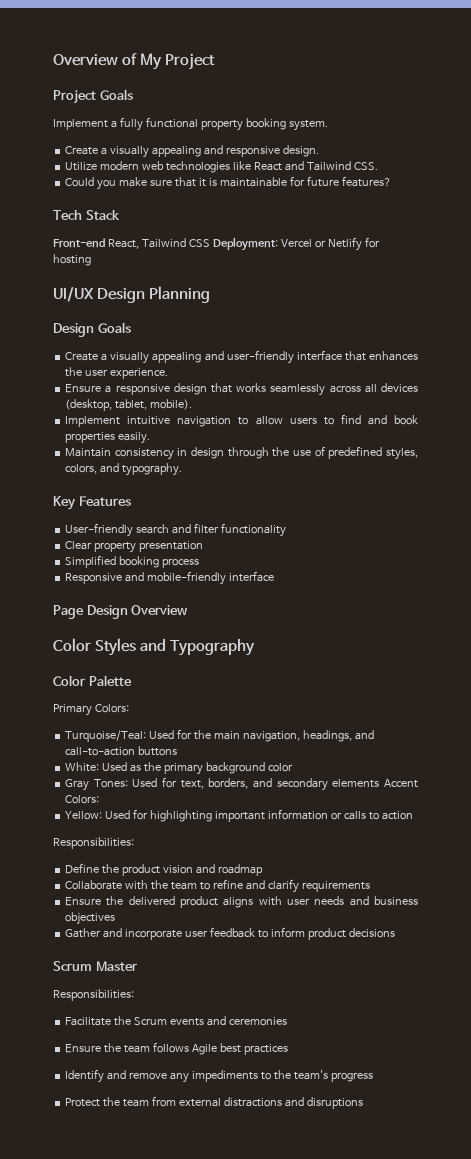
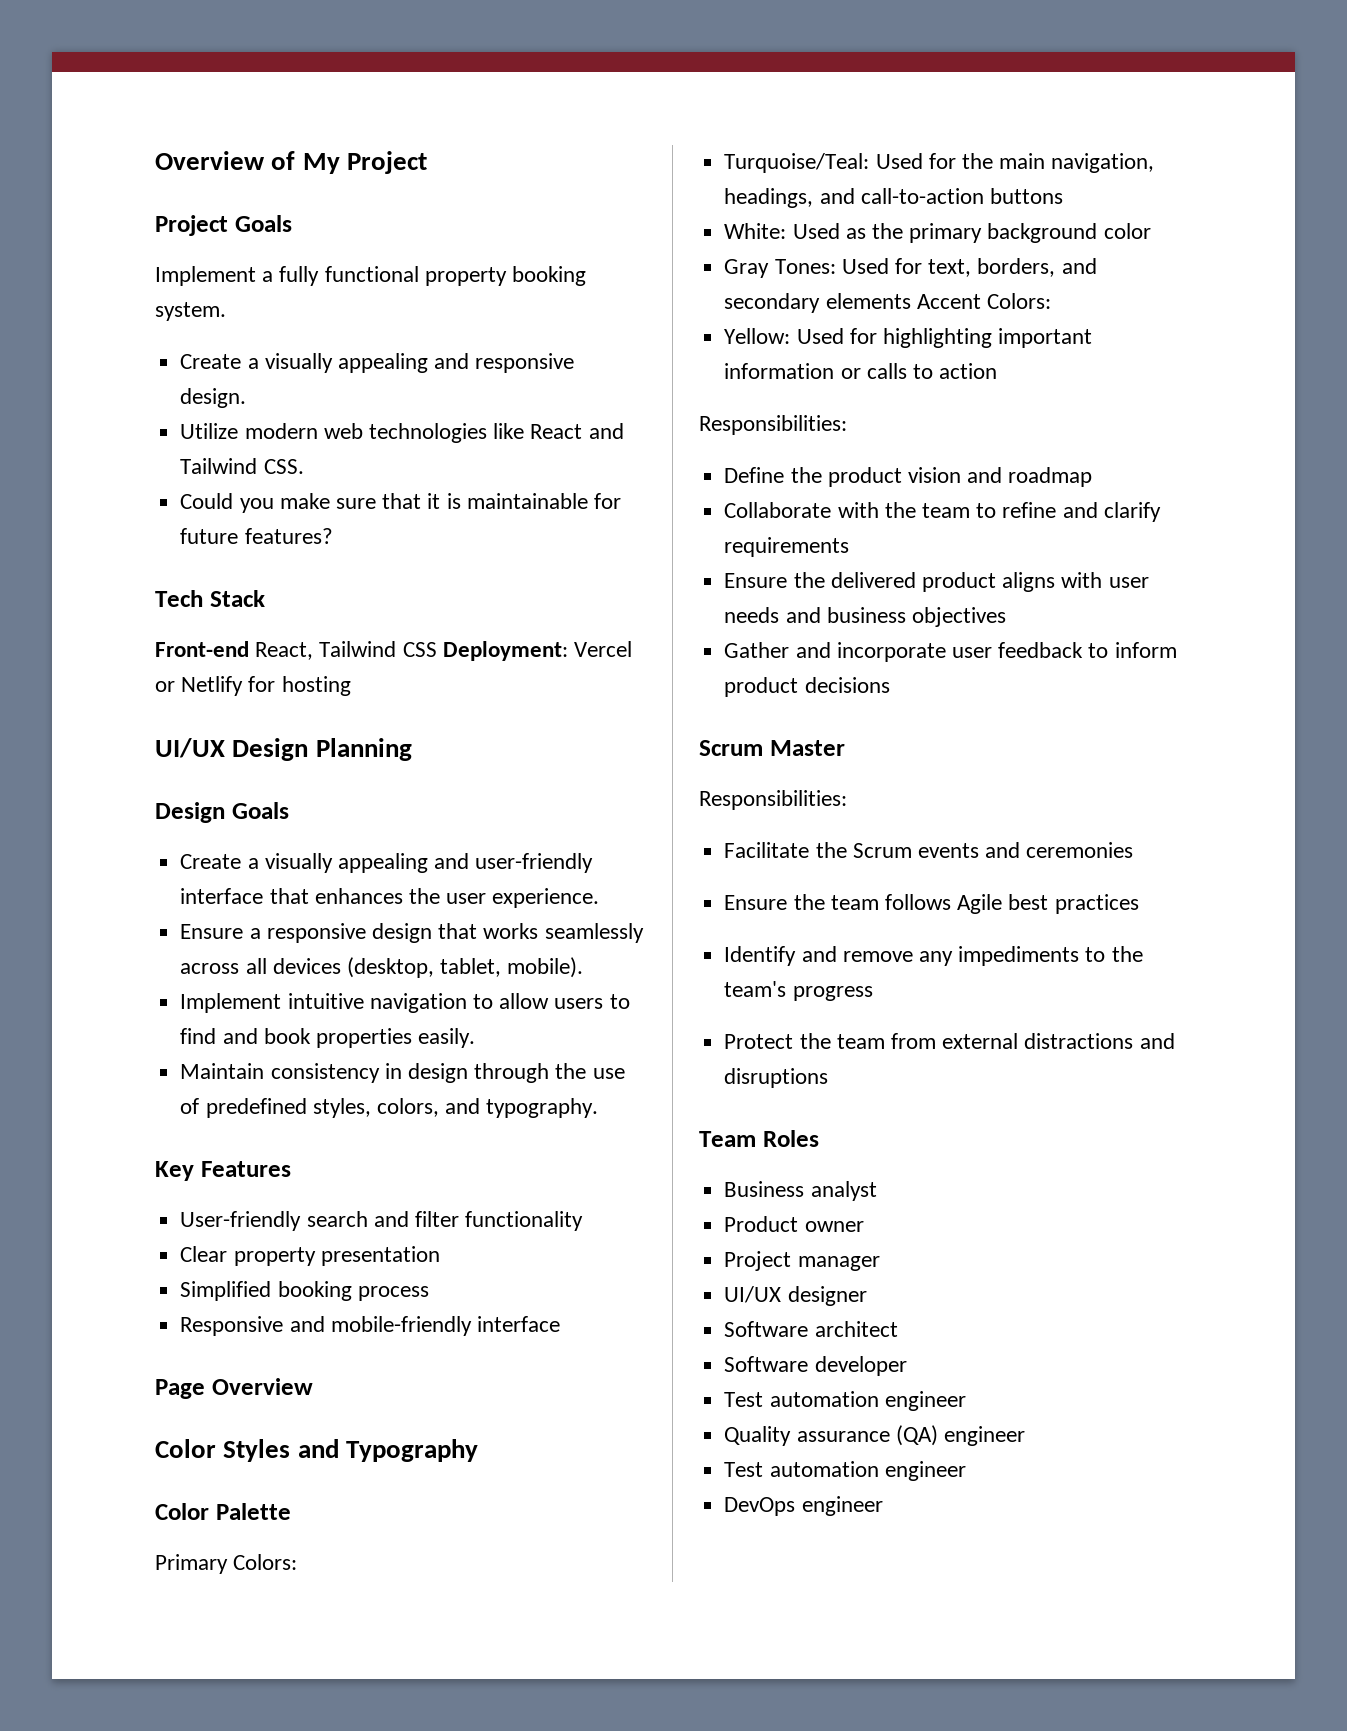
[86,605,128,619] Design -> (205, 1389) none
(363, 1103) none -> [699,1130,819,1147] [724,1181,877,1201] [724,1216,864,1232] [724,1251,880,1271] [724,1286,867,1306] [724,1321,898,1337] [724,1356,907,1376] [724,1391,966,1411] [724,1425,1025,1446] [724,1461,966,1481] [724,1496,883,1516] // Team Roles // Business analyst // Product owner // Project manager // UI/UX designer // Software architect // Software developer // Test automation engineer // Quality assurance (QA) engineer // Test automation engineer // DevOps engineer

